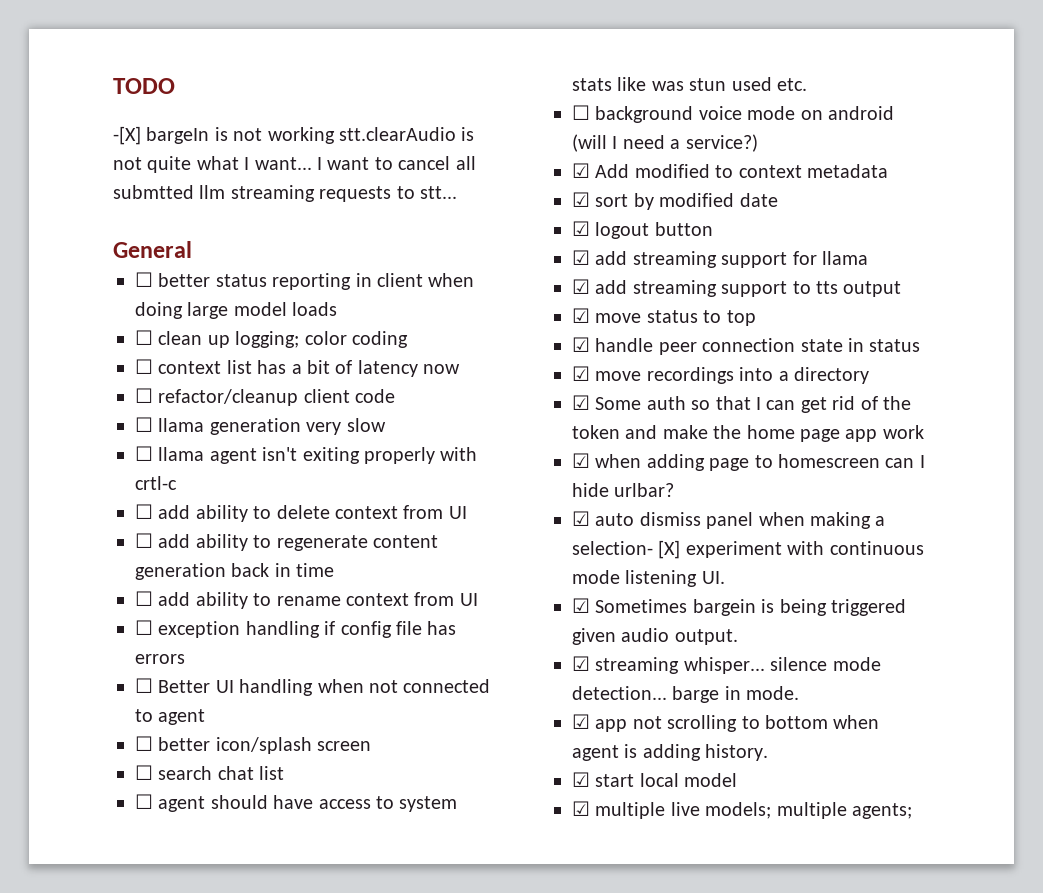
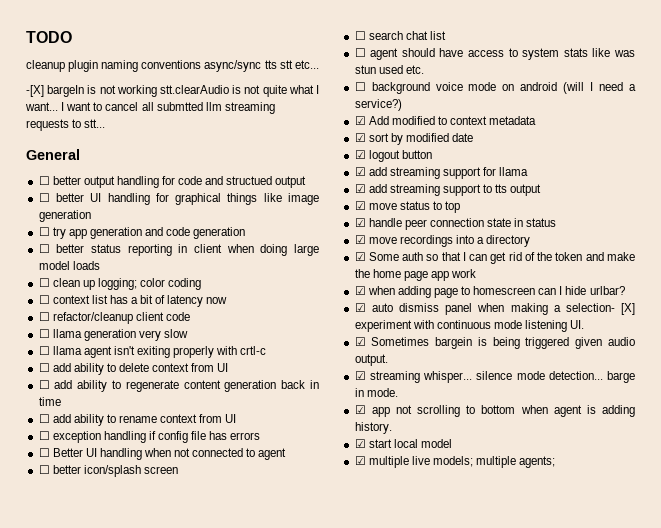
(175, 86) none -> [26,60,319,72] // cleanup plugin naming conventions async/sync tts stt etc...
(192, 249) none -> [38,176,307,188] [38,193,319,205] [38,210,91,222] [38,227,246,239] // ☐ better output handling for code and structued output // ☐ better UI handling for graphical things like image generation // ☐ try app generation and code generation

